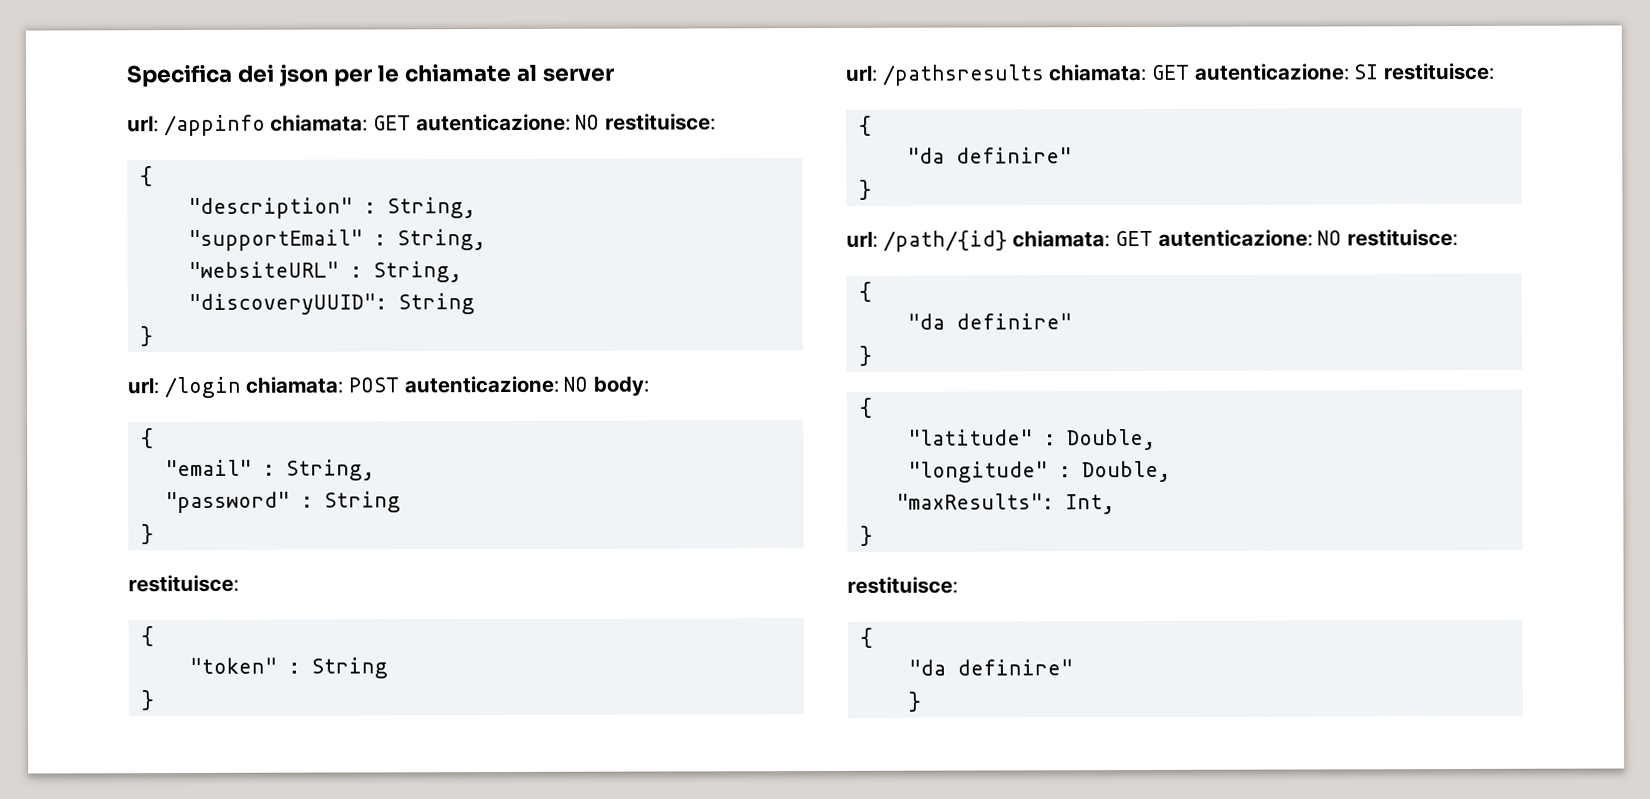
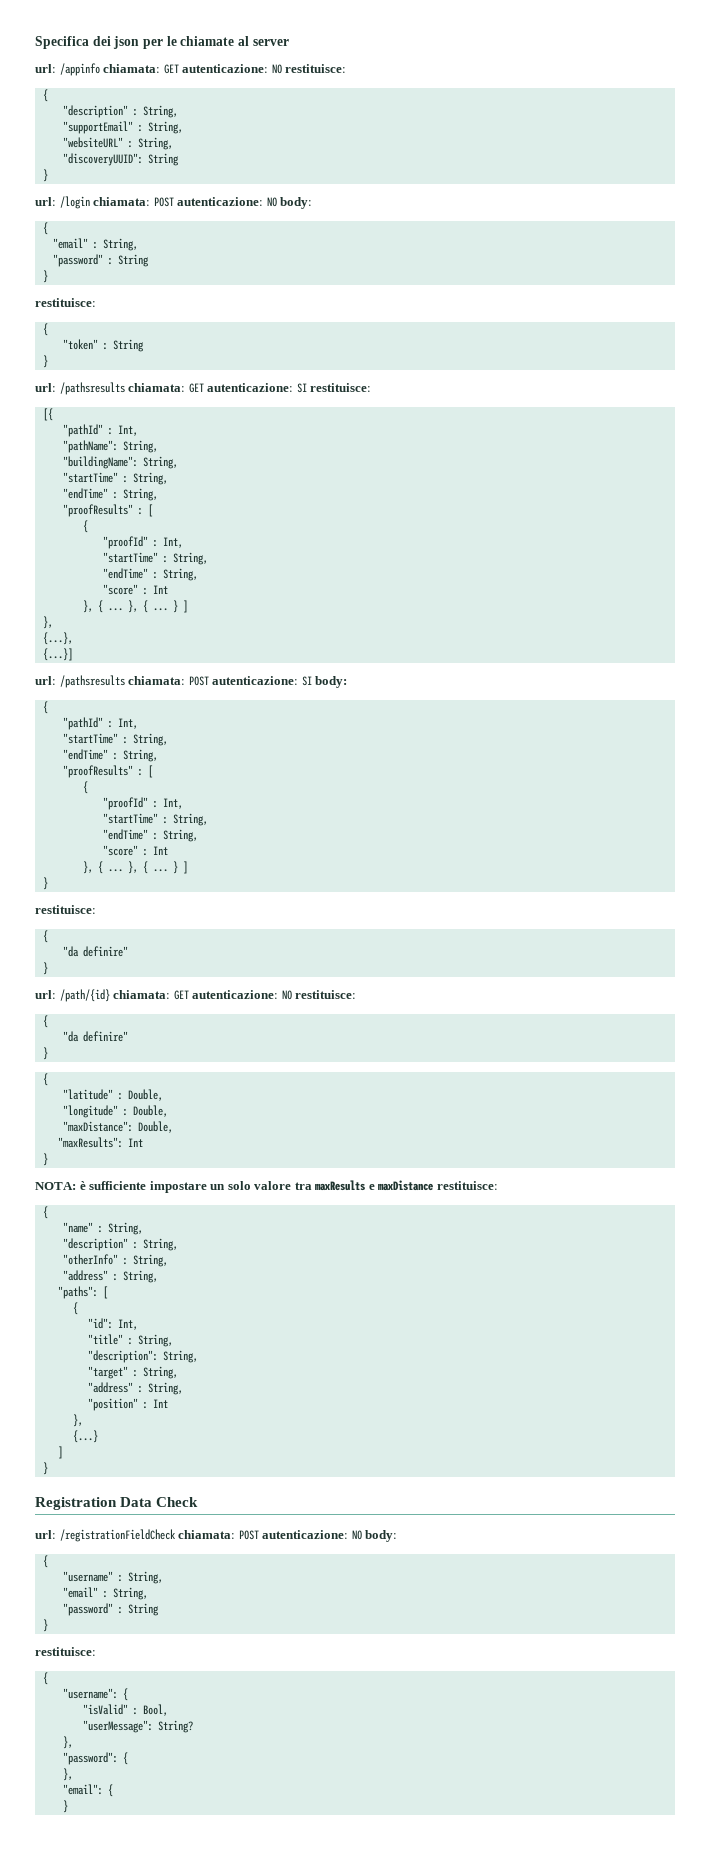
(1495, 71) none -> [42,408,53,421] [62,424,138,437] [62,440,158,453] [62,456,178,469] [62,472,168,485] [62,488,158,501] [62,504,153,517] [82,520,88,533] [102,536,183,549] [102,552,208,565] [102,568,198,581] [102,584,168,595] [82,600,188,613] [42,616,53,629] [42,632,73,645] [42,648,73,661] [35,675,348,688] [42,701,48,714] [62,717,138,730] [62,733,168,746] [62,749,158,762] [62,765,153,778] [82,781,88,794] [102,797,183,810] [102,813,208,826] [102,829,198,842] [102,845,168,856] [82,861,188,874] [42,877,48,890] [35,905,96,914] // [{ // "pathId" : Int, // "pathName": String, // "buildingName": String, // "startTime" : String, // "endTime" : String, // "proofResults" : [ // { // "proofId" : Int, // "startTime" : String, // "endTime" : String, // "score" : Int // }, { ... }, { ... } ] // }, // {...}, // {...}] // url: /pathsresults chiamata: POST autenticazione: SI body: // { // "pathId" : Int, // "startTime" : String, // "endTime" : String, // "proofResults" : [ // { // "proofId" : Int, // "startTime" : String, // "endTime" : String, // "score" : Int // }, { ... }, { ... } ] // } // restituisce:
(1171, 471) none -> [62,1121,173,1133] // "maxDistance": Double,
[1064,494,1115,515] [859,525,873,546] [847,576,958,594] [859,627,873,648] [907,659,1073,676] Int, // } // restituisce: // { // "da definire" -> [127,1138,143,1147] [42,1153,48,1166] [35,1180,498,1193] [42,1206,48,1219] [62,1222,143,1235] [62,1238,178,1251] [62,1254,168,1267] [62,1270,158,1283] [57,1286,108,1299] [72,1302,78,1315] [87,1318,138,1330] [87,1334,173,1347] [87,1350,198,1363] [87,1366,178,1379] [87,1382,183,1395] [87,1398,168,1411] [72,1414,83,1427] [72,1430,98,1443] [57,1446,63,1459] [42,1462,48,1475] [35,1497,199,1510] [35,1529,398,1542] [42,1555,48,1568] [62,1571,163,1584] [62,1587,148,1600] [62,1603,159,1616] [42,1619,48,1632] [35,1647,96,1656] [42,1672,48,1685] [62,1688,128,1701] [82,1704,168,1716] [82,1720,193,1733] [62,1736,73,1749] [62,1752,128,1765] [62,1768,73,1781] [62,1784,113,1797] Int // } // NOTA: è sufficiente impostare un solo valore tra maxResults e maxDistance restituisce: // { // "name" : String, // "description" : String, // "otherInfo" : String, // "address" : String, // "paths": [ // { // "id": Int, // "title" : String, // "description": String, // "target" : String, // "address" : String, // "position" : Int // }, // {...} // ] // } // Registration Data Check // url: /registrationFieldCheck chiamata: POST autenticazione: NO body: // { // "username" : String, // "email" : String, // "password" : String // } // restituisce: // { // "username": { // "isValid" : Bool, // "userMessage": String? // }, // "password": { // }, // "email": {

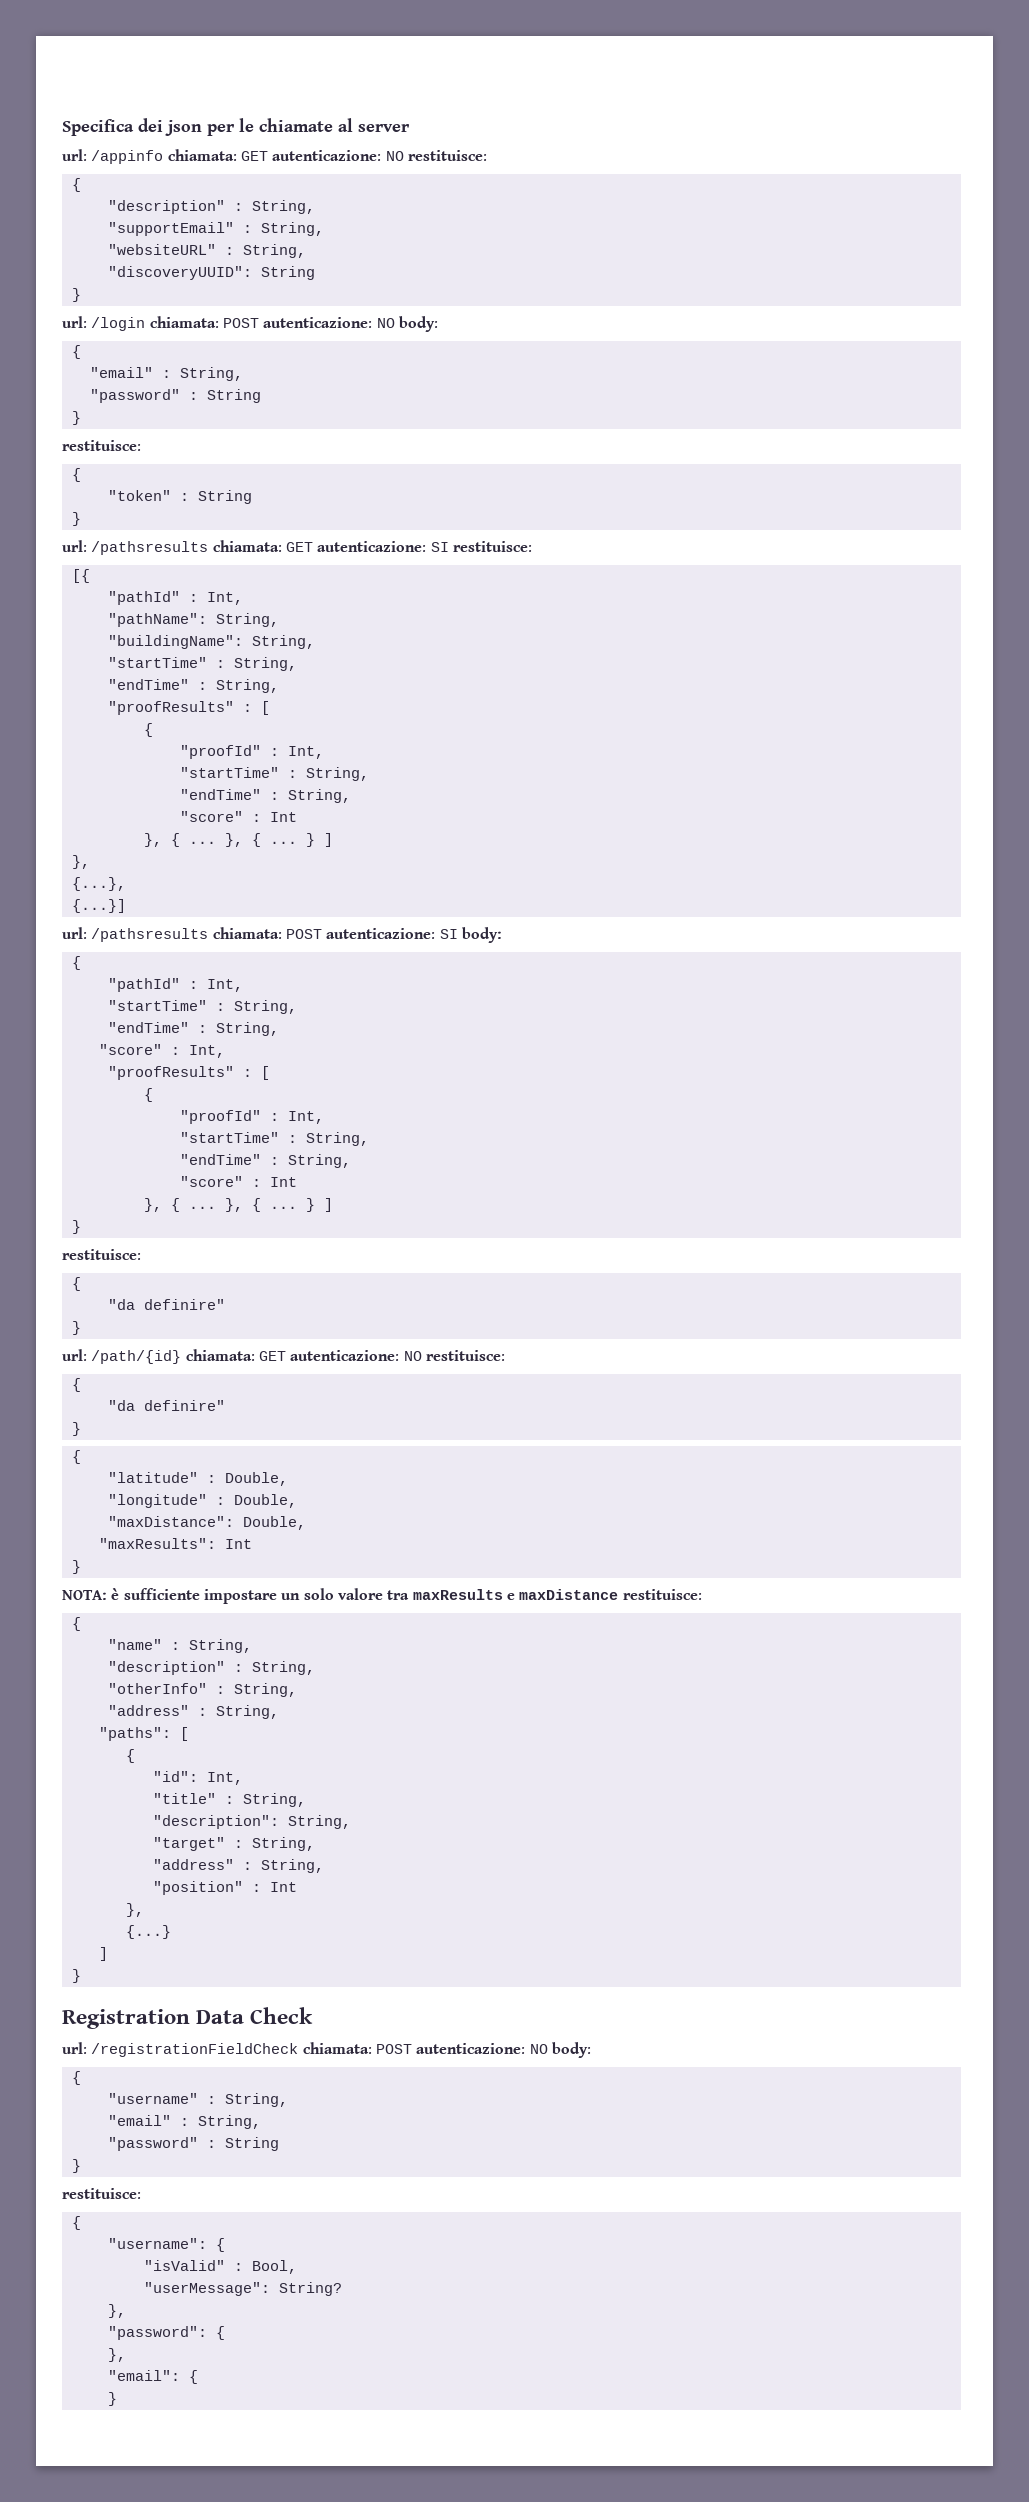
(158, 755) none -> [98,1044,225,1058] // "score" : Int,

